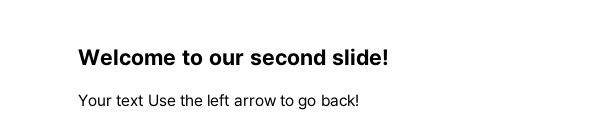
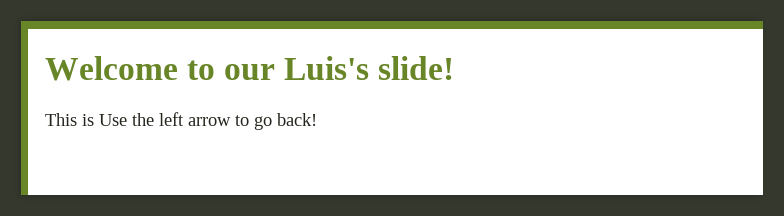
[249,49,326,66] second -> [284,56,370,80] Luis's
[78,94,144,107] Your text -> [45,113,94,126] This is

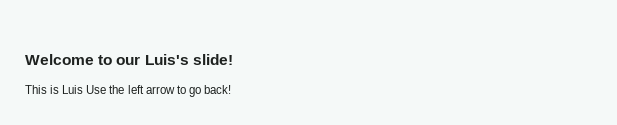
(94, 120) none -> [62,85,84,94] Luis

